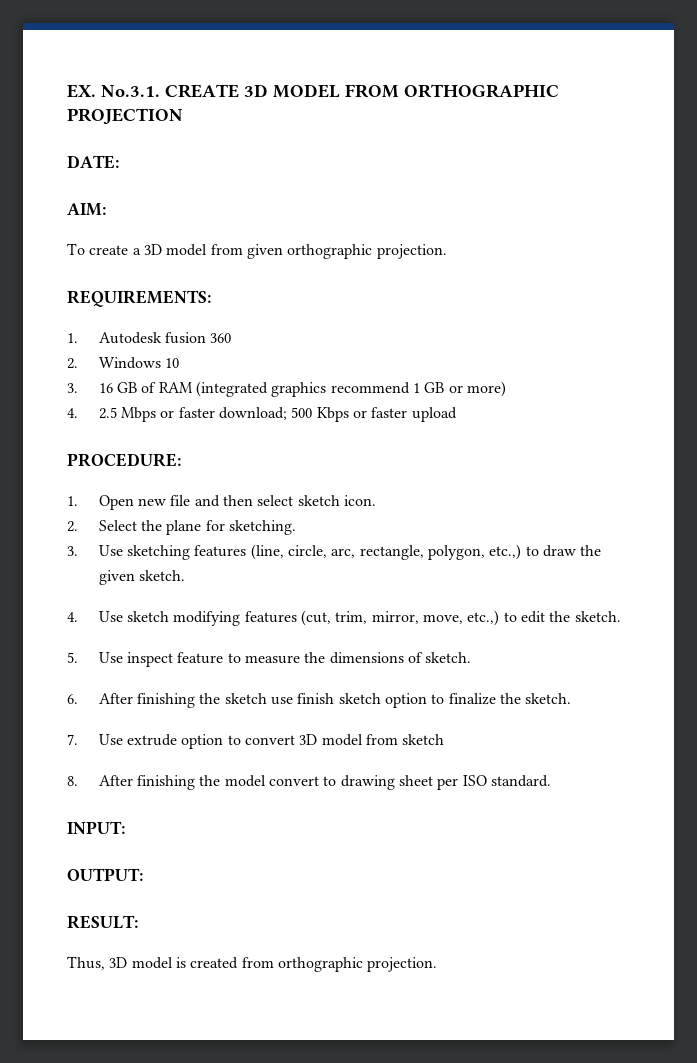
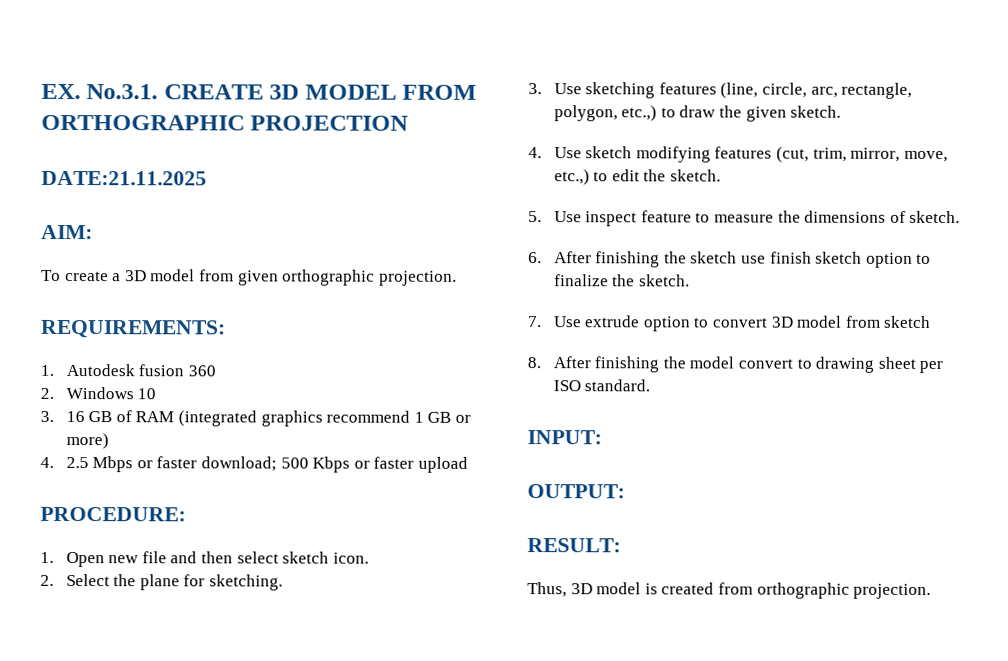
[67,155,119,169] DATE: -> [41,170,207,186] DATE:21.11.2025

